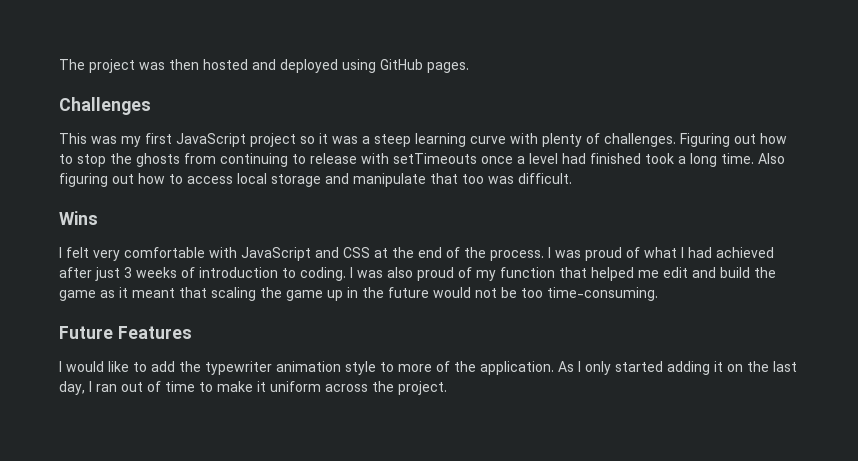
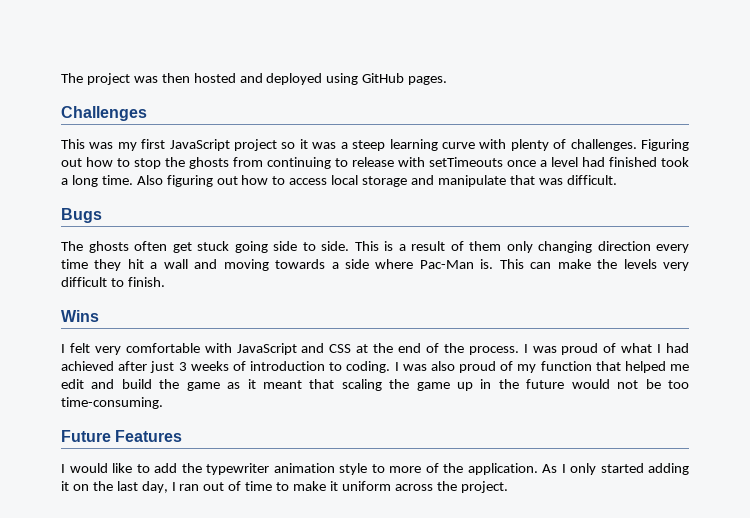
[462,174,484,184] too -> (535, 180) none
(572, 178) none -> [61,208,102,223] [61,241,689,253] [61,259,690,271] [61,277,165,287] // Bugs // The ghosts often get stuck going side to side. This is a result of them only changing direction every time they hit a wall and moving towards a side where Pac-Man is. This can make the levels very difficult to finish.

